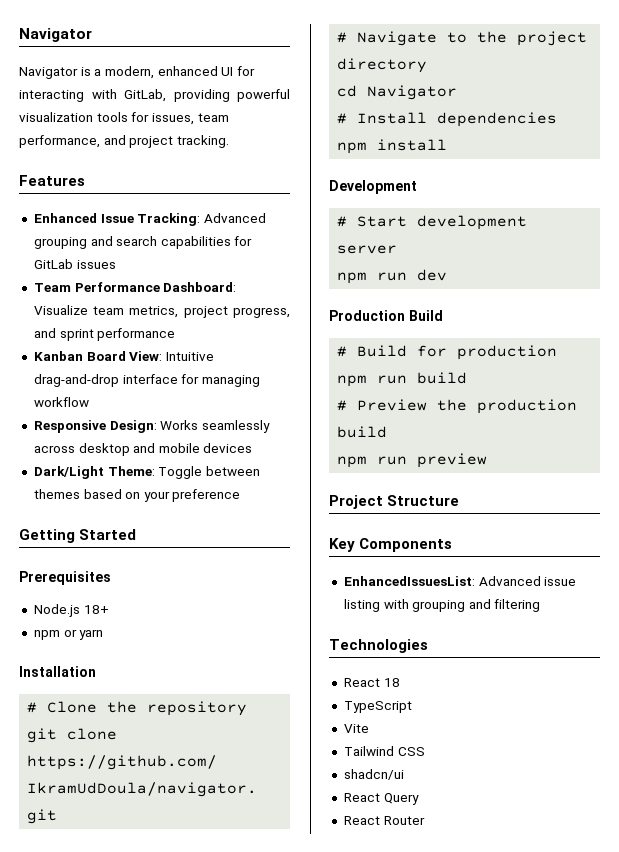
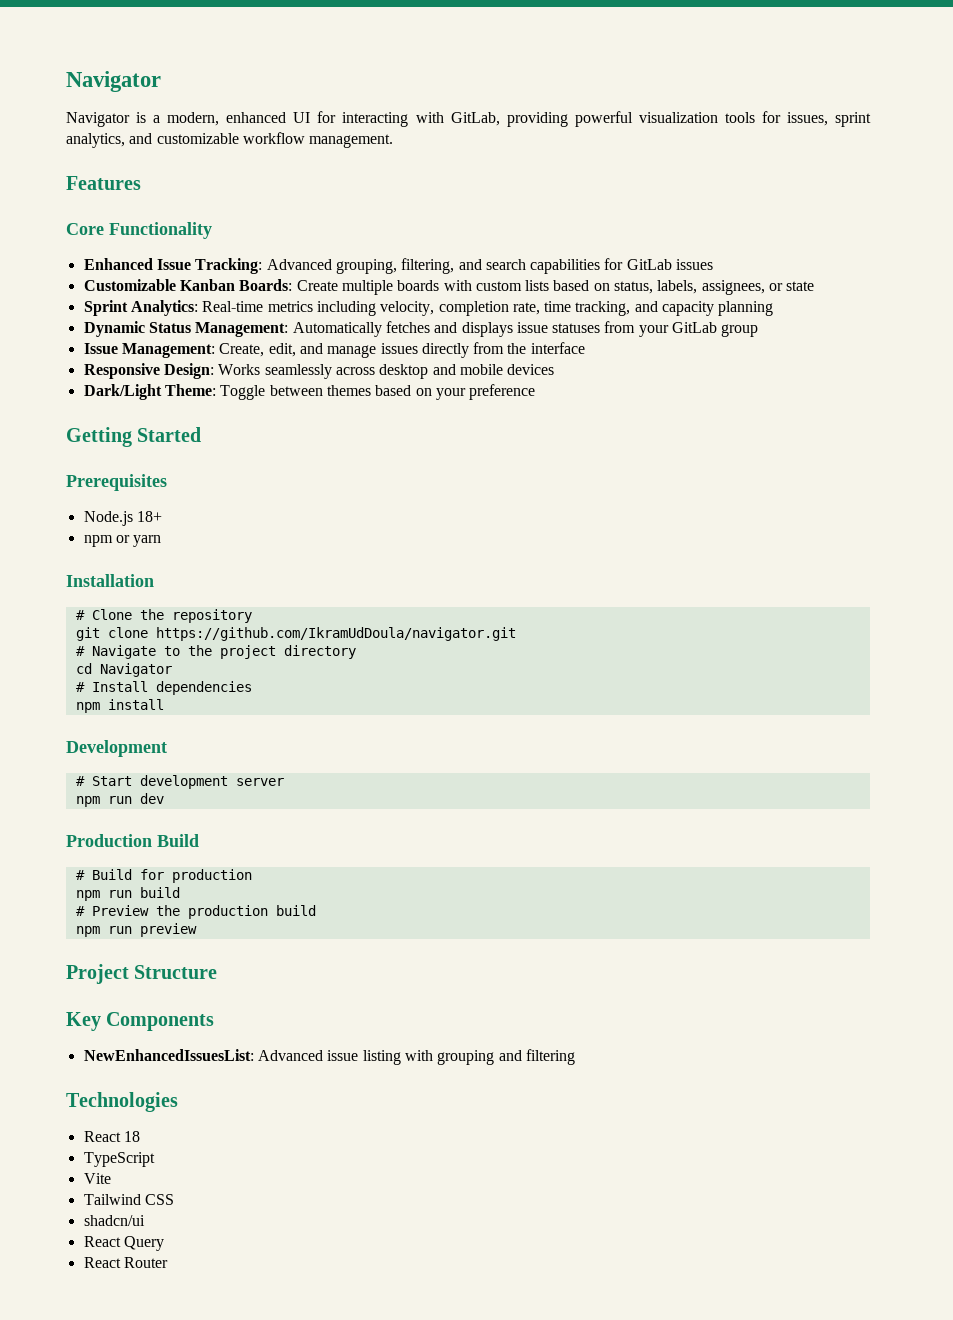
[197,113,229,122] [19,135,229,148] team performance, and project tracking. -> [835,112,871,127] [66,132,394,148] sprint analytics, and customizable workflow management.
(85, 180) none -> [66,222,212,239] // Core Functionality
[33,237,87,249] grouping -> [335,258,455,274] grouping, filtering,
[33,282,237,292] [33,305,290,318] [33,328,176,341] [33,351,214,361] [33,374,260,387] [33,397,89,407] Team Performance Dashboard: Visualize team metrics, project progress, and sprint performance // Kanban Board View: Intuitive drag-and-drop interface for managing workflow -> [83,279,815,295] [83,300,774,316] [83,321,759,337] [83,342,585,358] Customizable Kanban Boards: Create multiple boards with custom lists based on status, labels, assignees, or state // Sprint Analytics: Real-time metrics including velocity, completion rate, time tracking, and capacity planning // Dynamic Status Management: Automatically fetches and displays issue statuses from your GitLab group // Issue Management: Create, edit, and manage issues directly from the interface
[343,576,475,586] EnhancedIssuesList: -> [83,1049,254,1061] NewEnhancedIssuesList:

